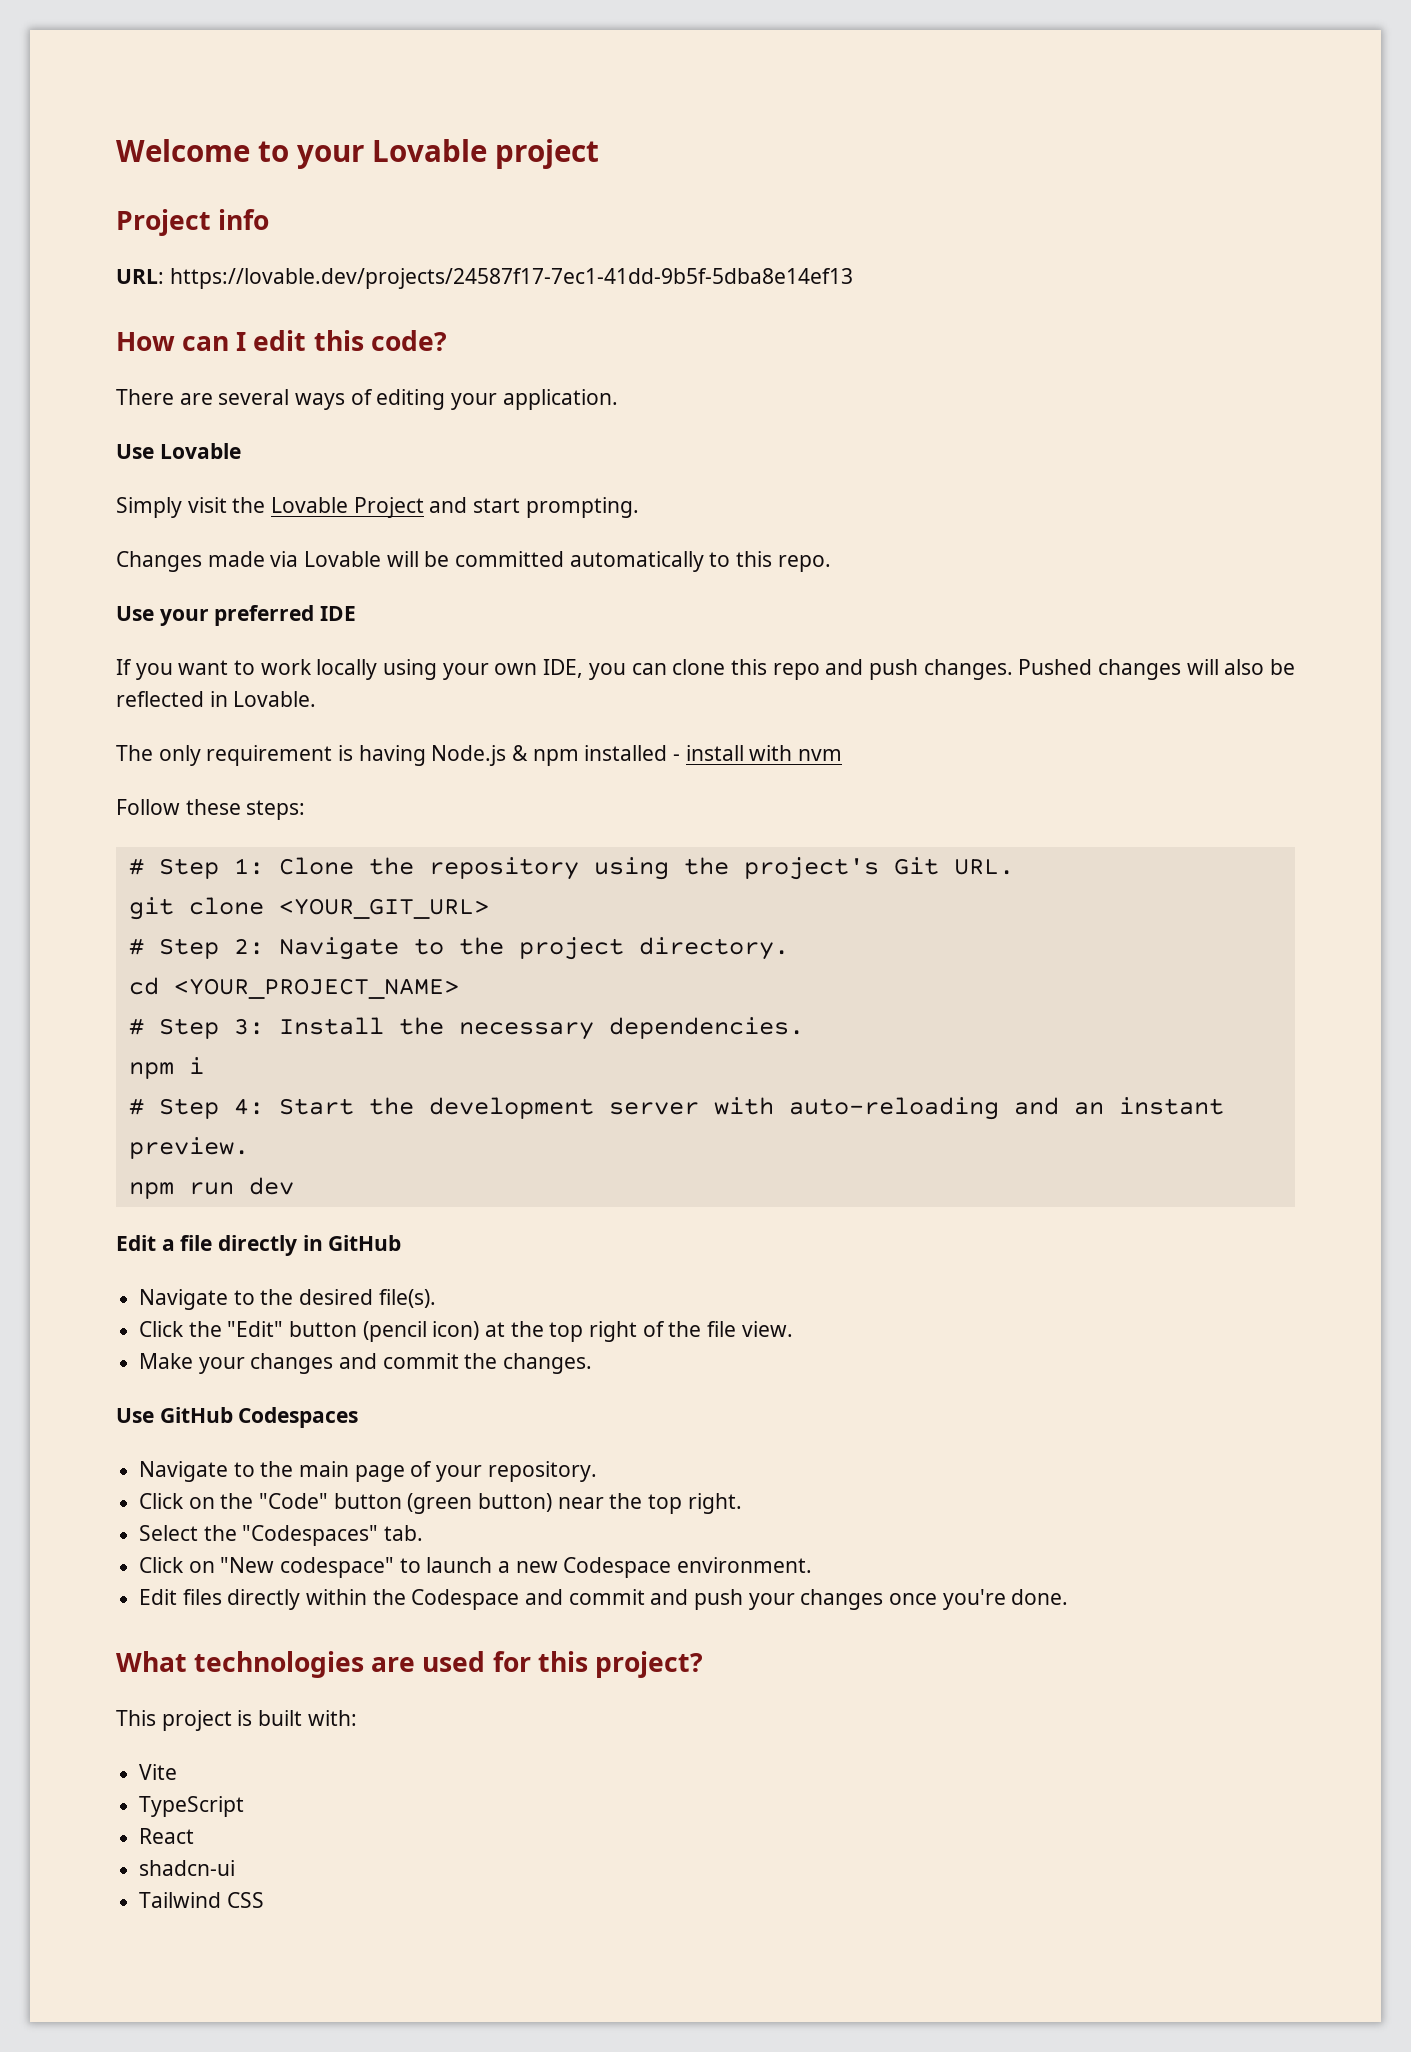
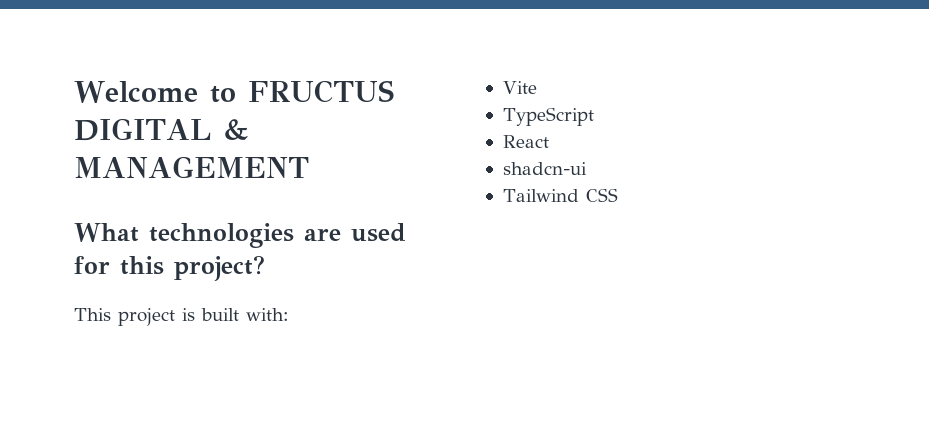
[297,139,599,169] [116,209,270,236] [116,268,853,289] [116,330,447,351] [116,389,618,410] [116,443,241,459] [116,497,639,518] [116,551,831,572] [116,605,357,626] [116,659,1295,680] [116,691,317,707] [116,745,843,766] [116,799,306,820] [128,857,1014,880] [128,897,489,920] [128,937,789,960] [128,977,459,999] [128,1017,804,1040] [128,1057,204,1079] [128,1097,1224,1120] [128,1137,249,1159] [128,1177,294,1199] [116,1235,402,1256] [139,1289,436,1310] [139,1321,793,1342] [139,1353,593,1374] [116,1407,359,1428] [139,1461,597,1482] [139,1493,742,1514] [139,1525,424,1546] [139,1557,813,1578] [139,1589,1069,1610] your Lovable project // Project info // URL: https://lovable.dev/projects/24587f17-7ec1-41dd-9b5f-5dba8e14ef13 // How can I edit this code? // There are several ways of editing your application. // Use Lovable // Simply visit the Lovable Project and start prompting. // Changes made via Lovable will be committed automatically to this repo. // Use your preferred IDE // If you want to work locally using your own IDE, you can clone this repo and push changes. Pushed changes will also be reflected in Lovable. // The only requirement is having Node.js & npm installed - install with nvm // Follow these steps: // # Step 1: Clone the repository using the project's Git URL. // git clone <YOUR_GIT_URL> // # Step 2: Navigate to the project directory. // cd <YOUR_PROJECT_NAME> // # Step 3: Install the necessary dependencies. // npm i // # Step 4: Start the development server with auto-reloading and an instant preview. // npm run dev // Edit a file directly in GitHub // Navigate to the desired file(s). // Click the "Edit" button (pencil icon) at the top right of the file view. // Make your changes and commit the changes. // Use GitHub Codespaces // Navigate to the main page of your repository. // Click on the "Code" button (green button) near the top right. // Select the "Codespaces" tab. // Click on "New codespace" to launch a new Codespace environment. // Edit files directly within the Codespace and commit and push your changes once you're done. -> [247,80,394,103] [74,118,248,141] [74,156,309,178] FRUCTUS DIGITAL & MANAGEMENT

